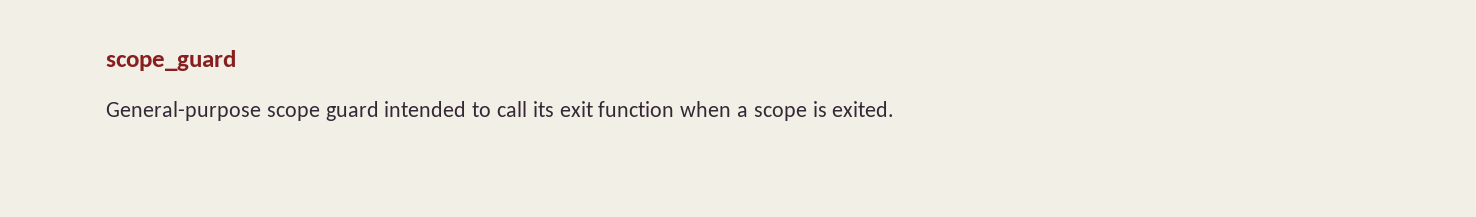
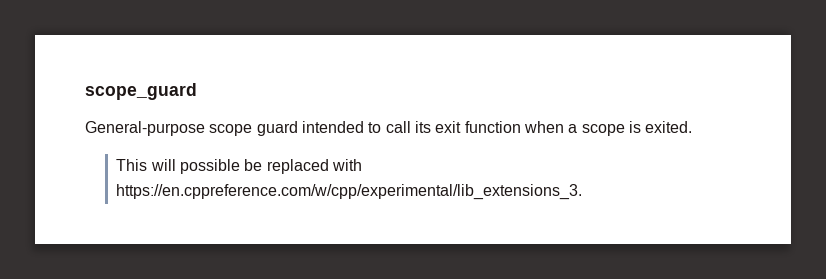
(895, 109) none -> [116,159,362,174] [116,184,583,200] // This will possible be replaced with https://en.cppreference.com/w/cpp/experimental/lib_extensions_3.

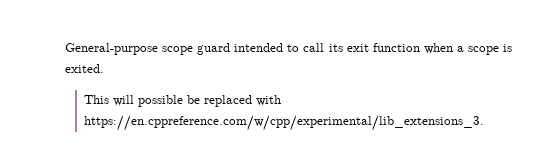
[85,83,197,100] scope_guard // -> (65, 49) none

